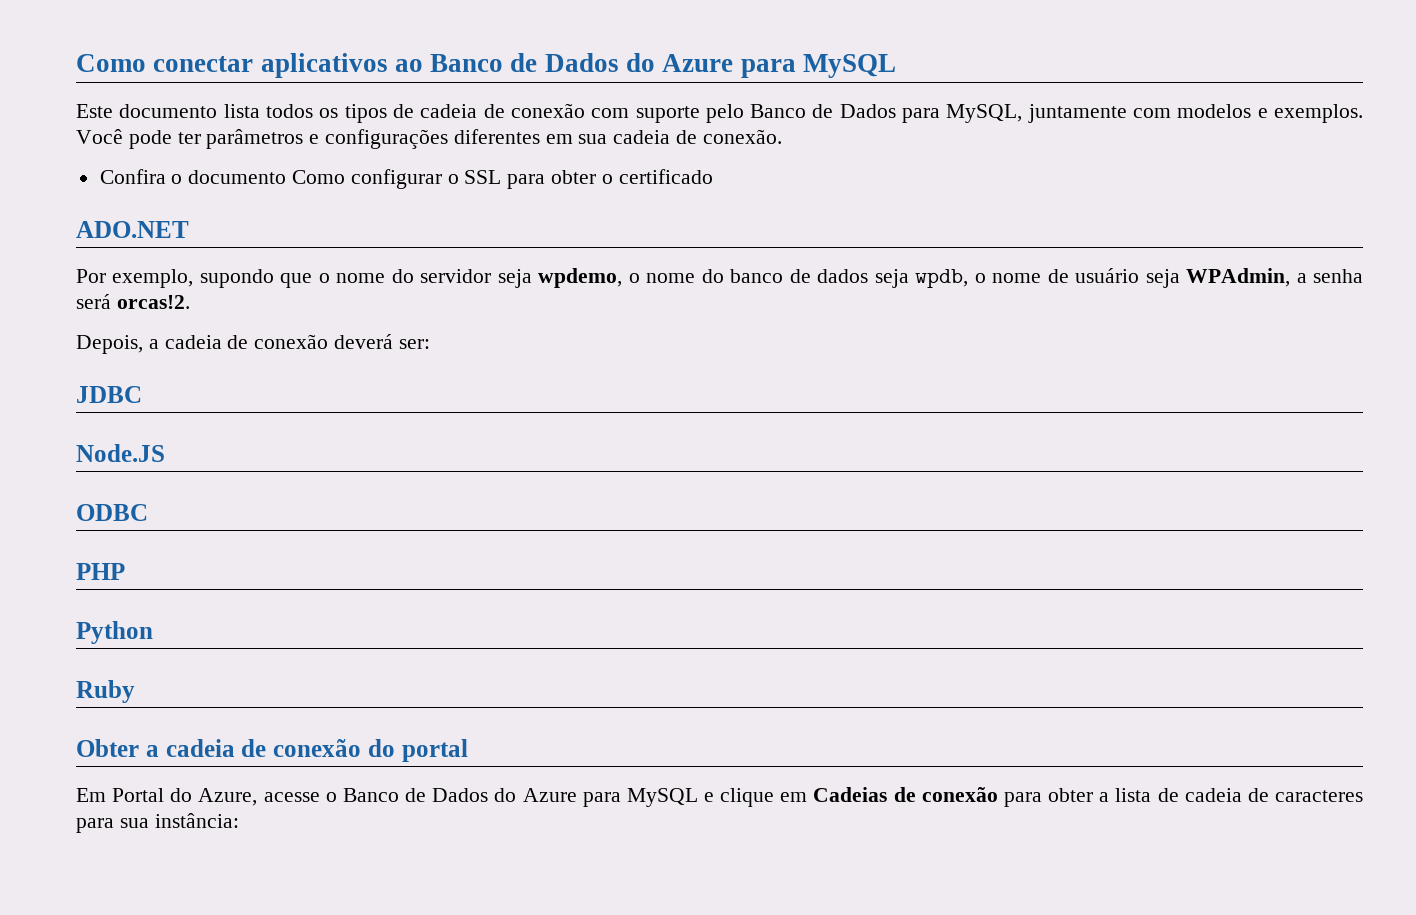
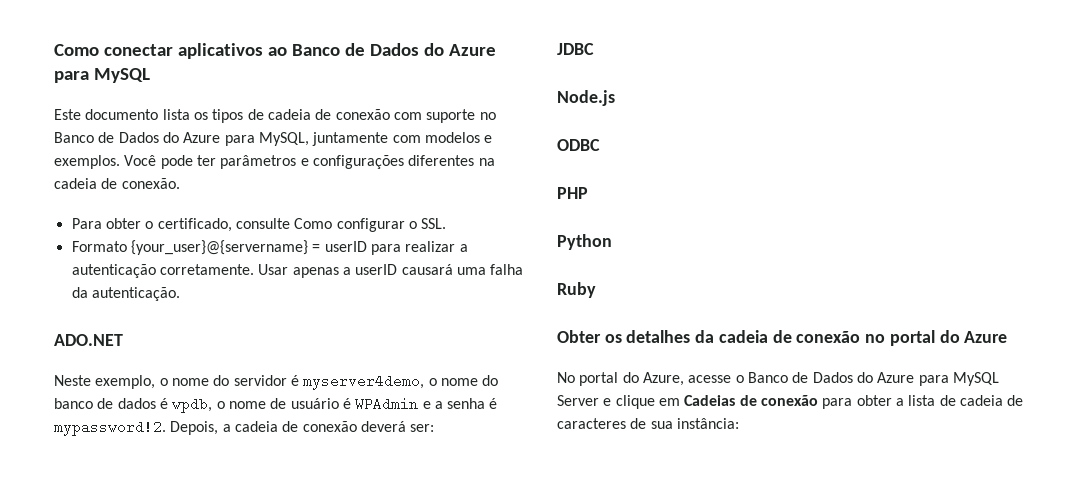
[265,104,313,118] todos -> (190, 114) none
[705,104,896,123] pelo Banco de Dados -> [479,112,496,120] [54,132,221,143] no Banco de Dados do Azure
[545,134,608,144] em sua -> [478,158,495,166] na
[99,169,713,189] [76,221,189,238] [76,269,313,288] Confira o documento Como configurar o SSL para obter o certificado // ADO.NET // Por exemplo, supondo que -> [71,218,447,232] [71,240,468,255] [71,264,524,278] [71,287,180,301] [54,334,123,346] [54,375,156,389] Para obter o certificado, consulte Como configurar o SSL. // Formato {your_user}@{servername} = userID para realizar a autenticação corretamente. Usar apenas a userID causará uma falha da autenticação. // ADO.NET // Neste exemplo,
[497,268,623,288] seja wpdemo, -> [290,374,425,390] é myserver4demo,
[874,269,909,288] seja -> [159,398,168,409] é
[1145,268,1364,288] [76,294,190,309] seja WPAdmin, a senha será orcas!2. // -> [342,397,498,411] [54,420,166,436] é WPAdmin e a senha é mypassword!2.
[76,444,165,462] Node.JS -> [557,90,615,106] Node.js
[145,739,468,762] [76,788,165,802] a cadeia de conexão do portal // Em Portal -> [604,330,1008,346] [557,372,619,386] os detalhes da cadeia de conexão no portal do Azure // No portal
(698, 797) none -> [557,395,599,406] Server
[76,818,114,833] para -> [630,418,647,429] de

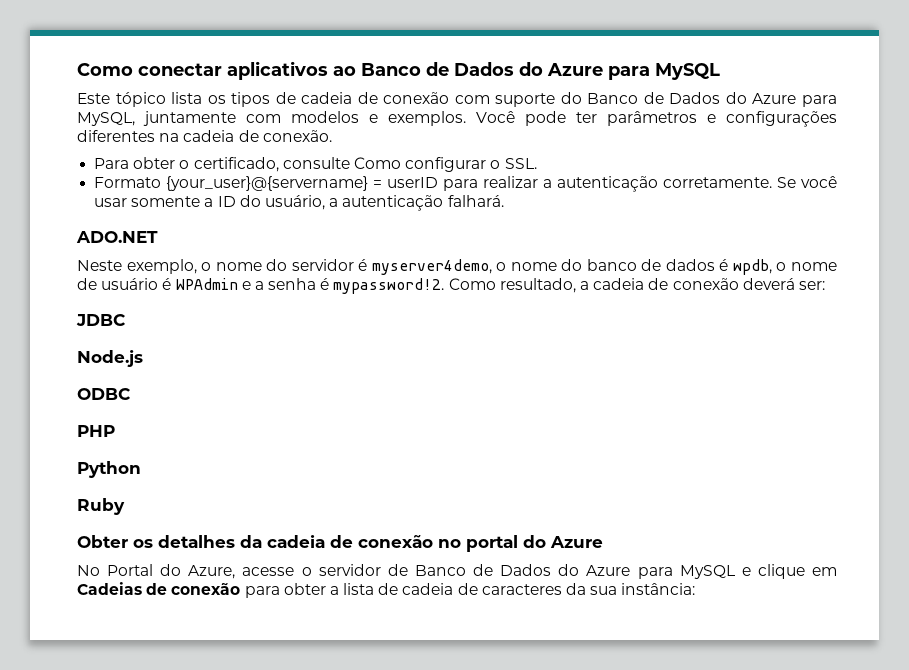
[85,109,159,120] documento -> [115,92,166,107] tópico
[479,112,496,120] no -> [560,92,582,104] do
[258,264,524,278] [71,287,180,301] Usar apenas a userID causará uma falha da autenticação. -> [777,176,838,188] [94,195,504,211] Se você usar somente a ID do usuário, a autenticação falhará.
[170,421,219,435] Depois, -> [448,278,576,293] Como resultado,
[579,372,619,386] portal -> [107,564,154,576] Portal
[747,372,999,386] [557,395,599,406] Banco de Dados do Azure para MySQL Server -> [318,564,735,579] servidor de Banco de Dados do Azure para MySQL
[630,418,647,429] de -> [566,583,587,595] da

